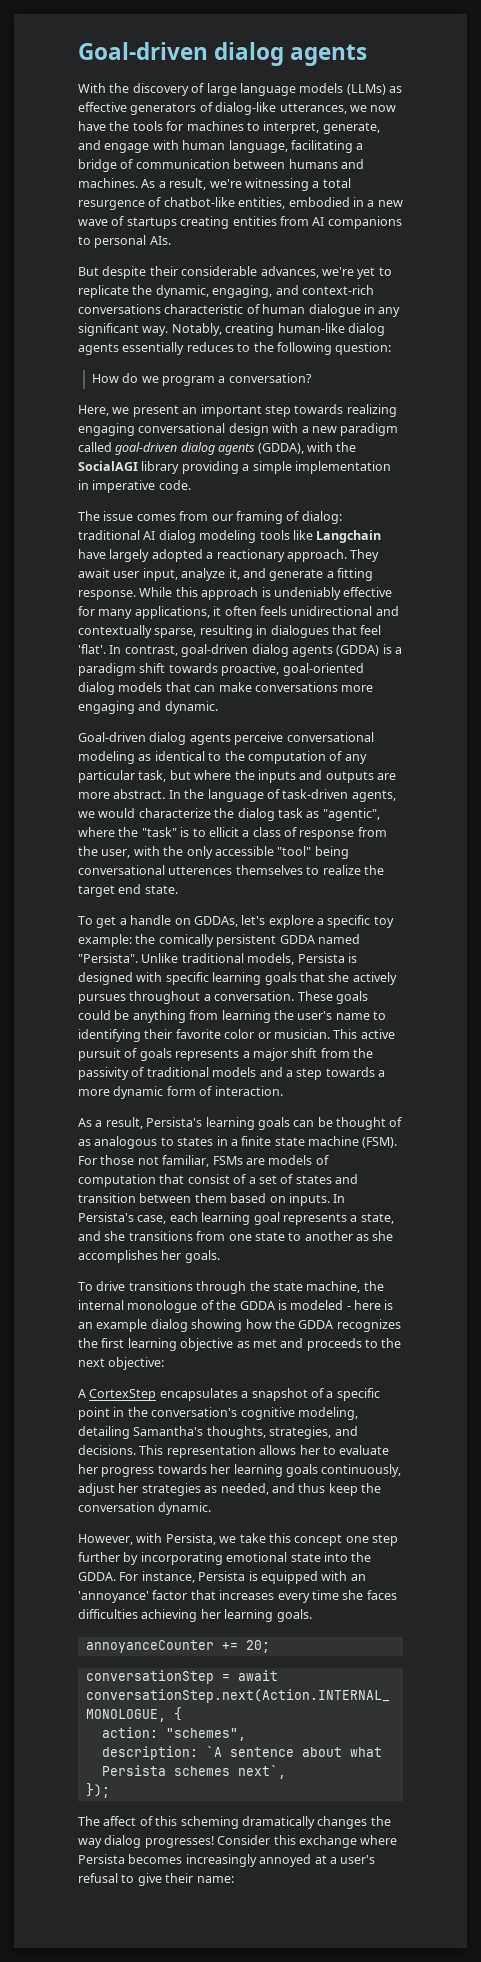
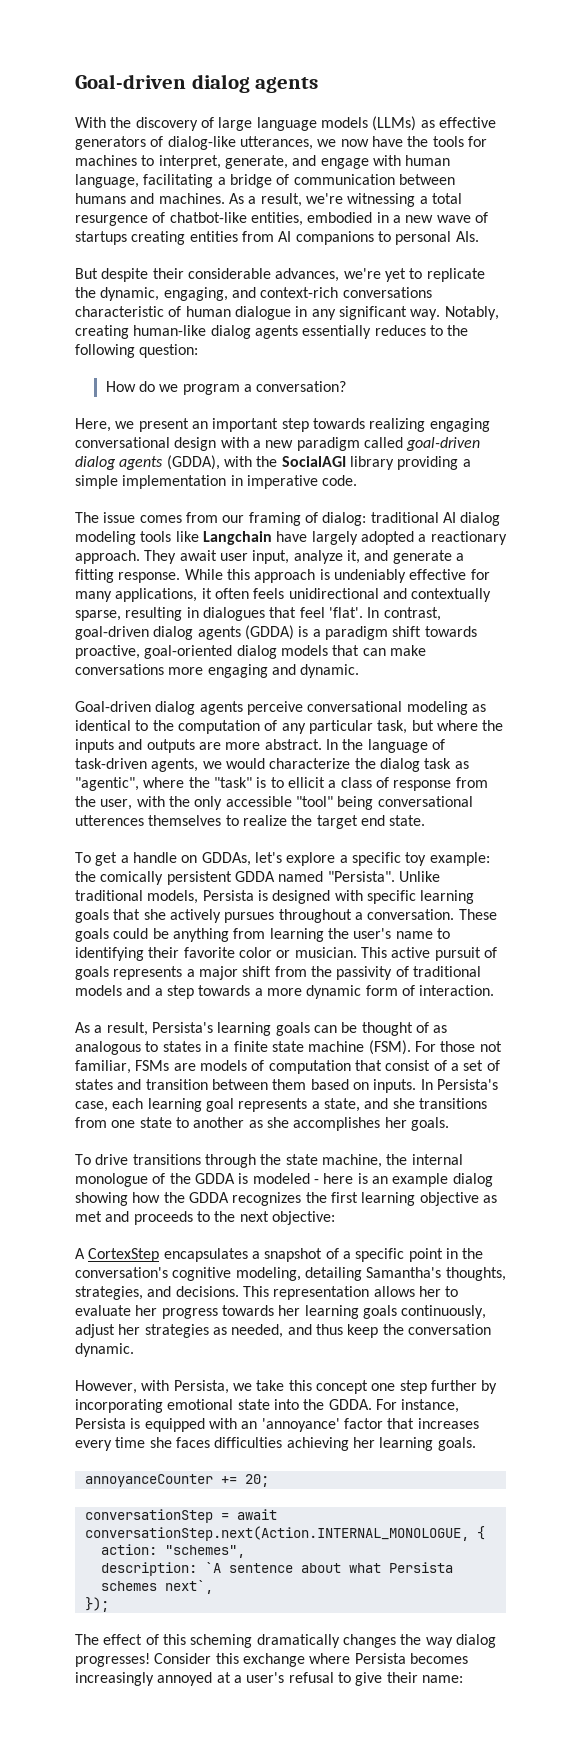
[103,1816,137,1826] affect -> [103,1634,143,1645] effect

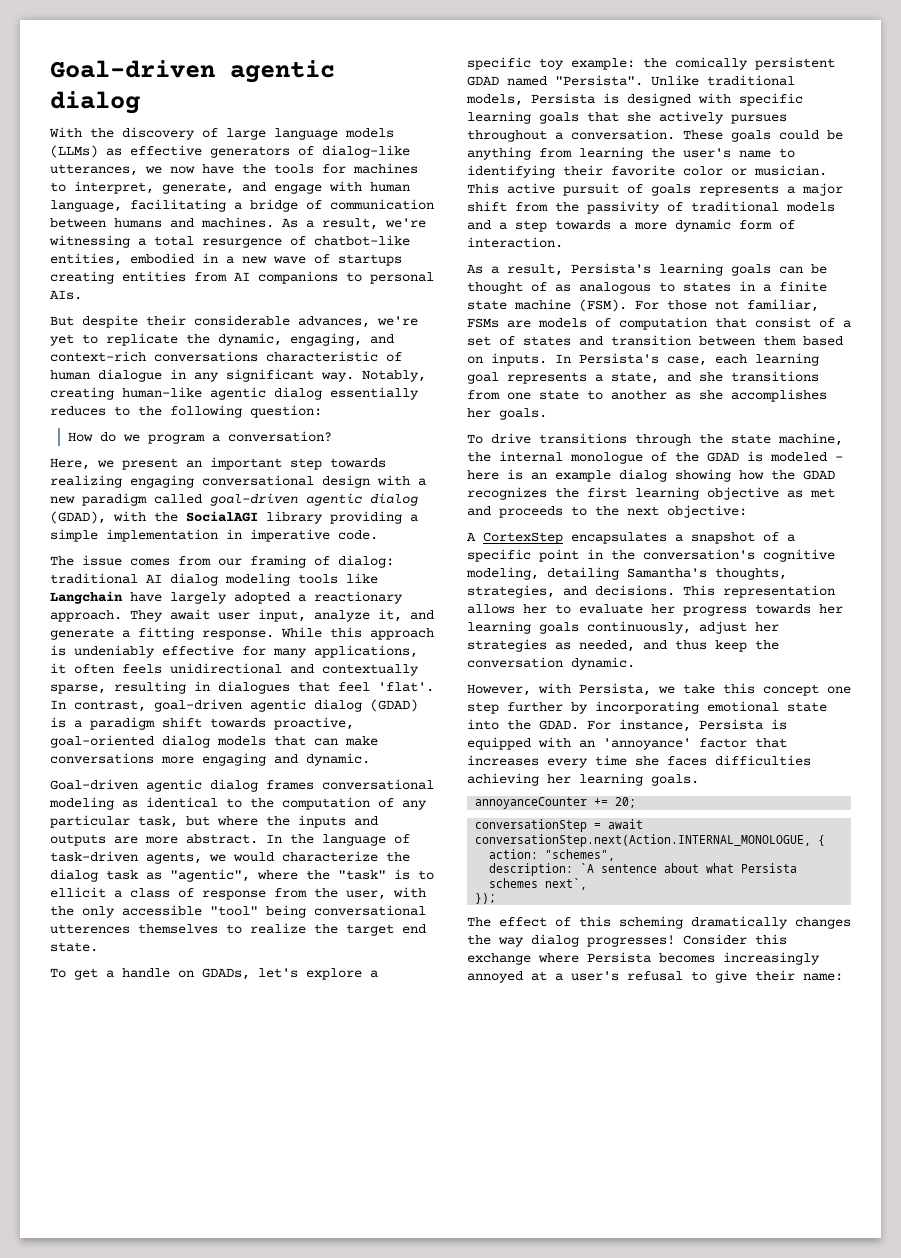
[75,74,319,93] Goal-driven dialog agents -> [50,60,335,83] [50,91,140,114] Goal-driven agentic dialog
[210,325,298,339] dialog agents -> [210,387,322,400] agentic dialog
[75,455,220,470] dialog agents (GDDA), -> [306,493,418,506] [50,511,106,524] agentic dialog (GDAD),
[153,625,294,640] dialog agents (GDDA) -> [250,699,418,712] agentic dialog (GDAD)
[155,701,303,715] dialog agents perceive -> [146,779,314,792] agentic dialog frames
[201,852,251,866] GDDAs, -> [202,968,250,980] GDADs,
[234,871,275,882] GDDA -> [467,76,499,86] GDAD
[194,1173,235,1184] GDDA -> [707,452,739,462] GDAD
[188,1192,229,1203] GDDA -> [803,470,835,480] GDAD
[328,1399,372,1410] GDDA. -> [539,720,579,730] GDAD.

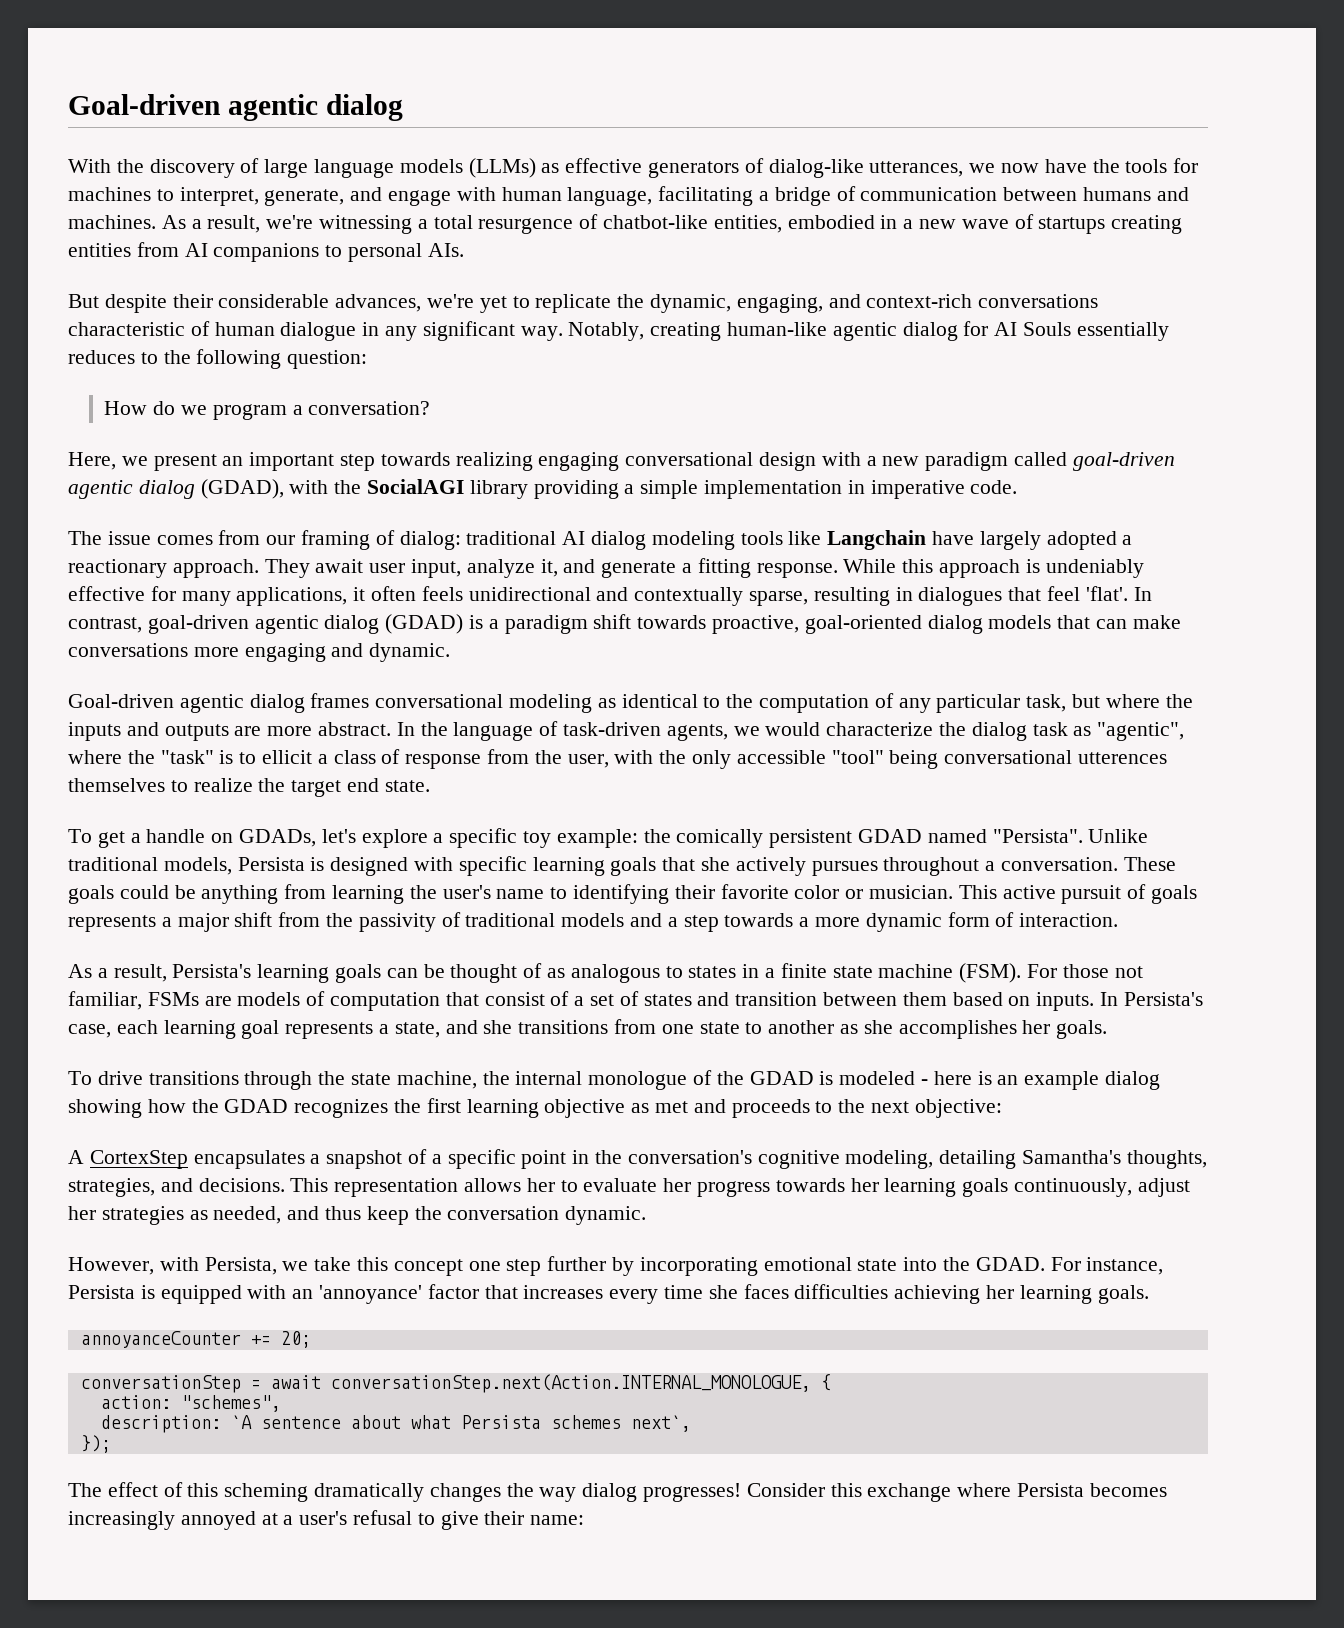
(322, 393) none -> [963,321,1072,336] for AI Souls

